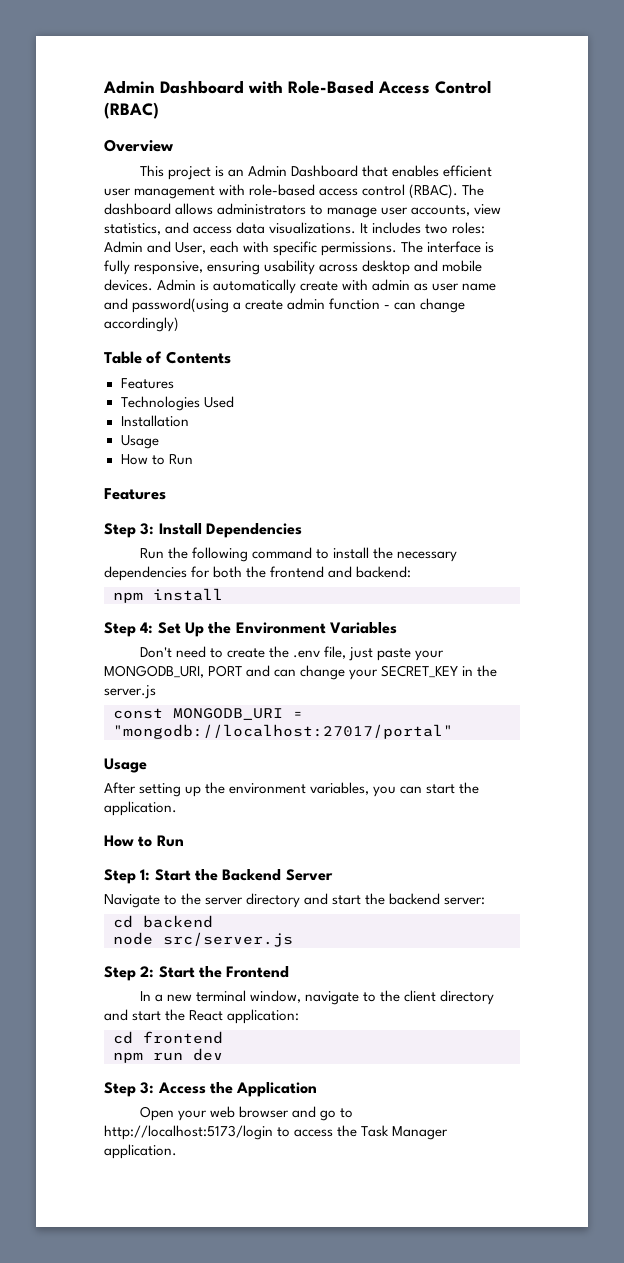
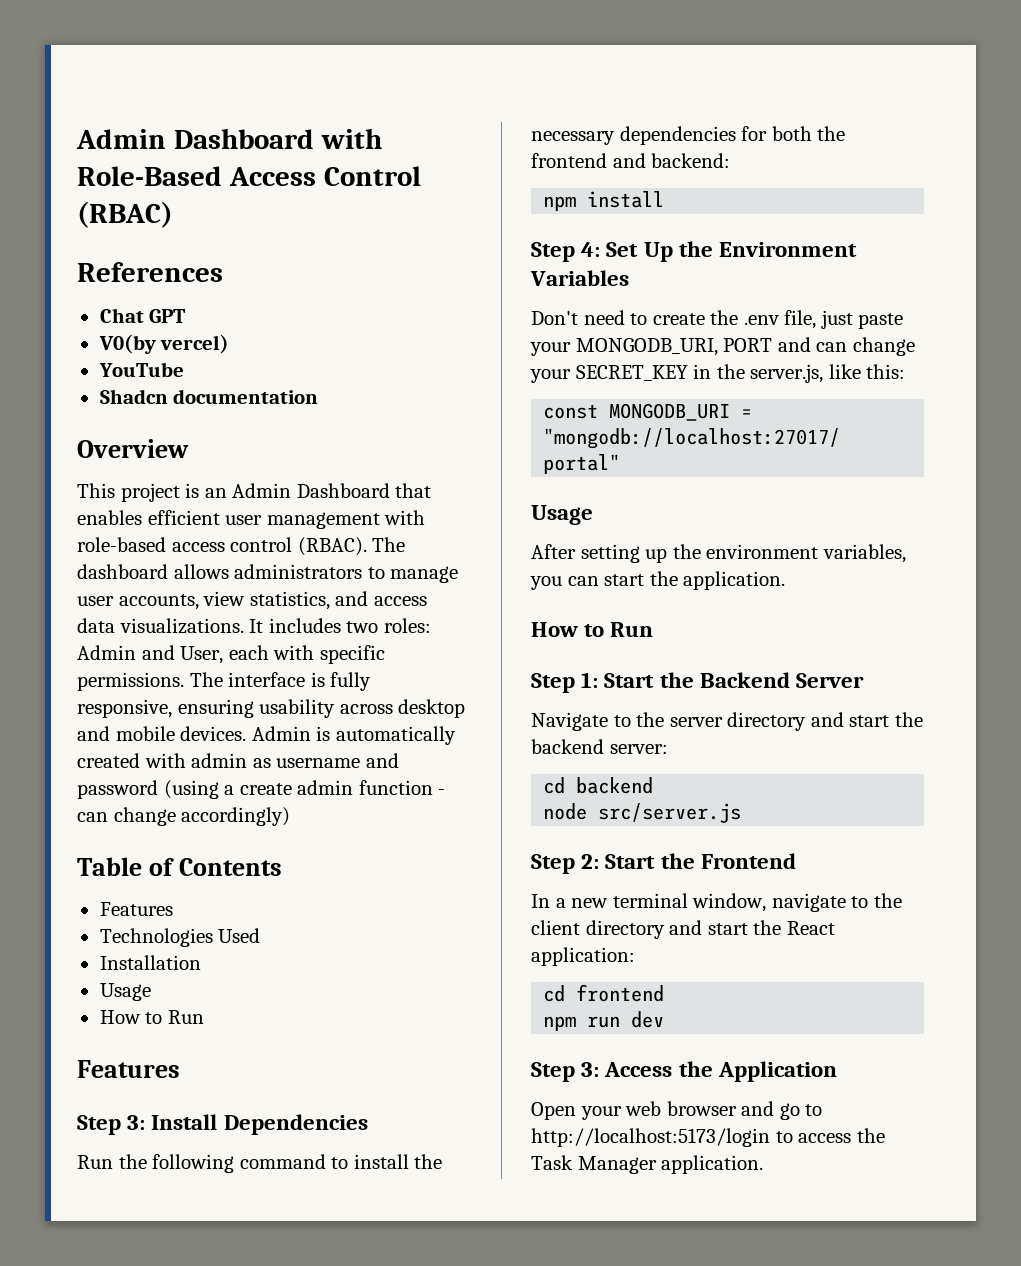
(159, 110) none -> [77,262,223,282] [99,308,187,323] [98,334,230,354] [98,362,184,377] [99,389,319,404] // References // Chat GPT // V0(by vercel) // YouTube // Shadcn documentation
[300,281,339,291] create -> [77,753,140,768] created
[432,283,497,291] [104,298,230,313] user name and password(using -> [276,753,399,768] [77,780,219,799] username and password (using
[104,685,156,699] server.js -> [750,364,906,383] server.js, like this:

